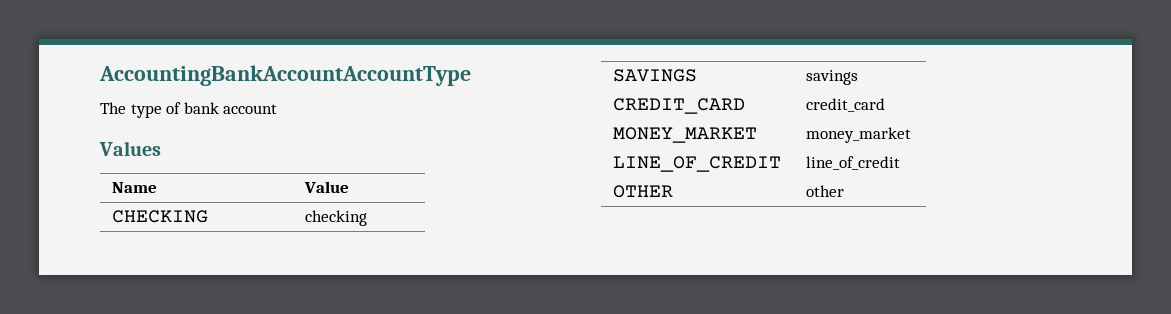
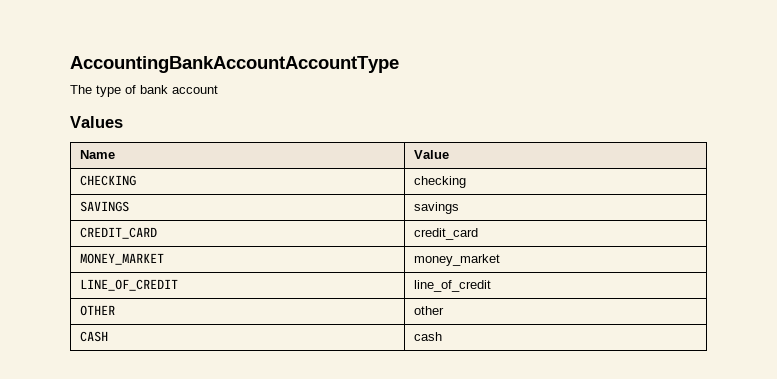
(845, 191) none -> [79,331,108,342] [413,332,442,341] // CASH | cash

